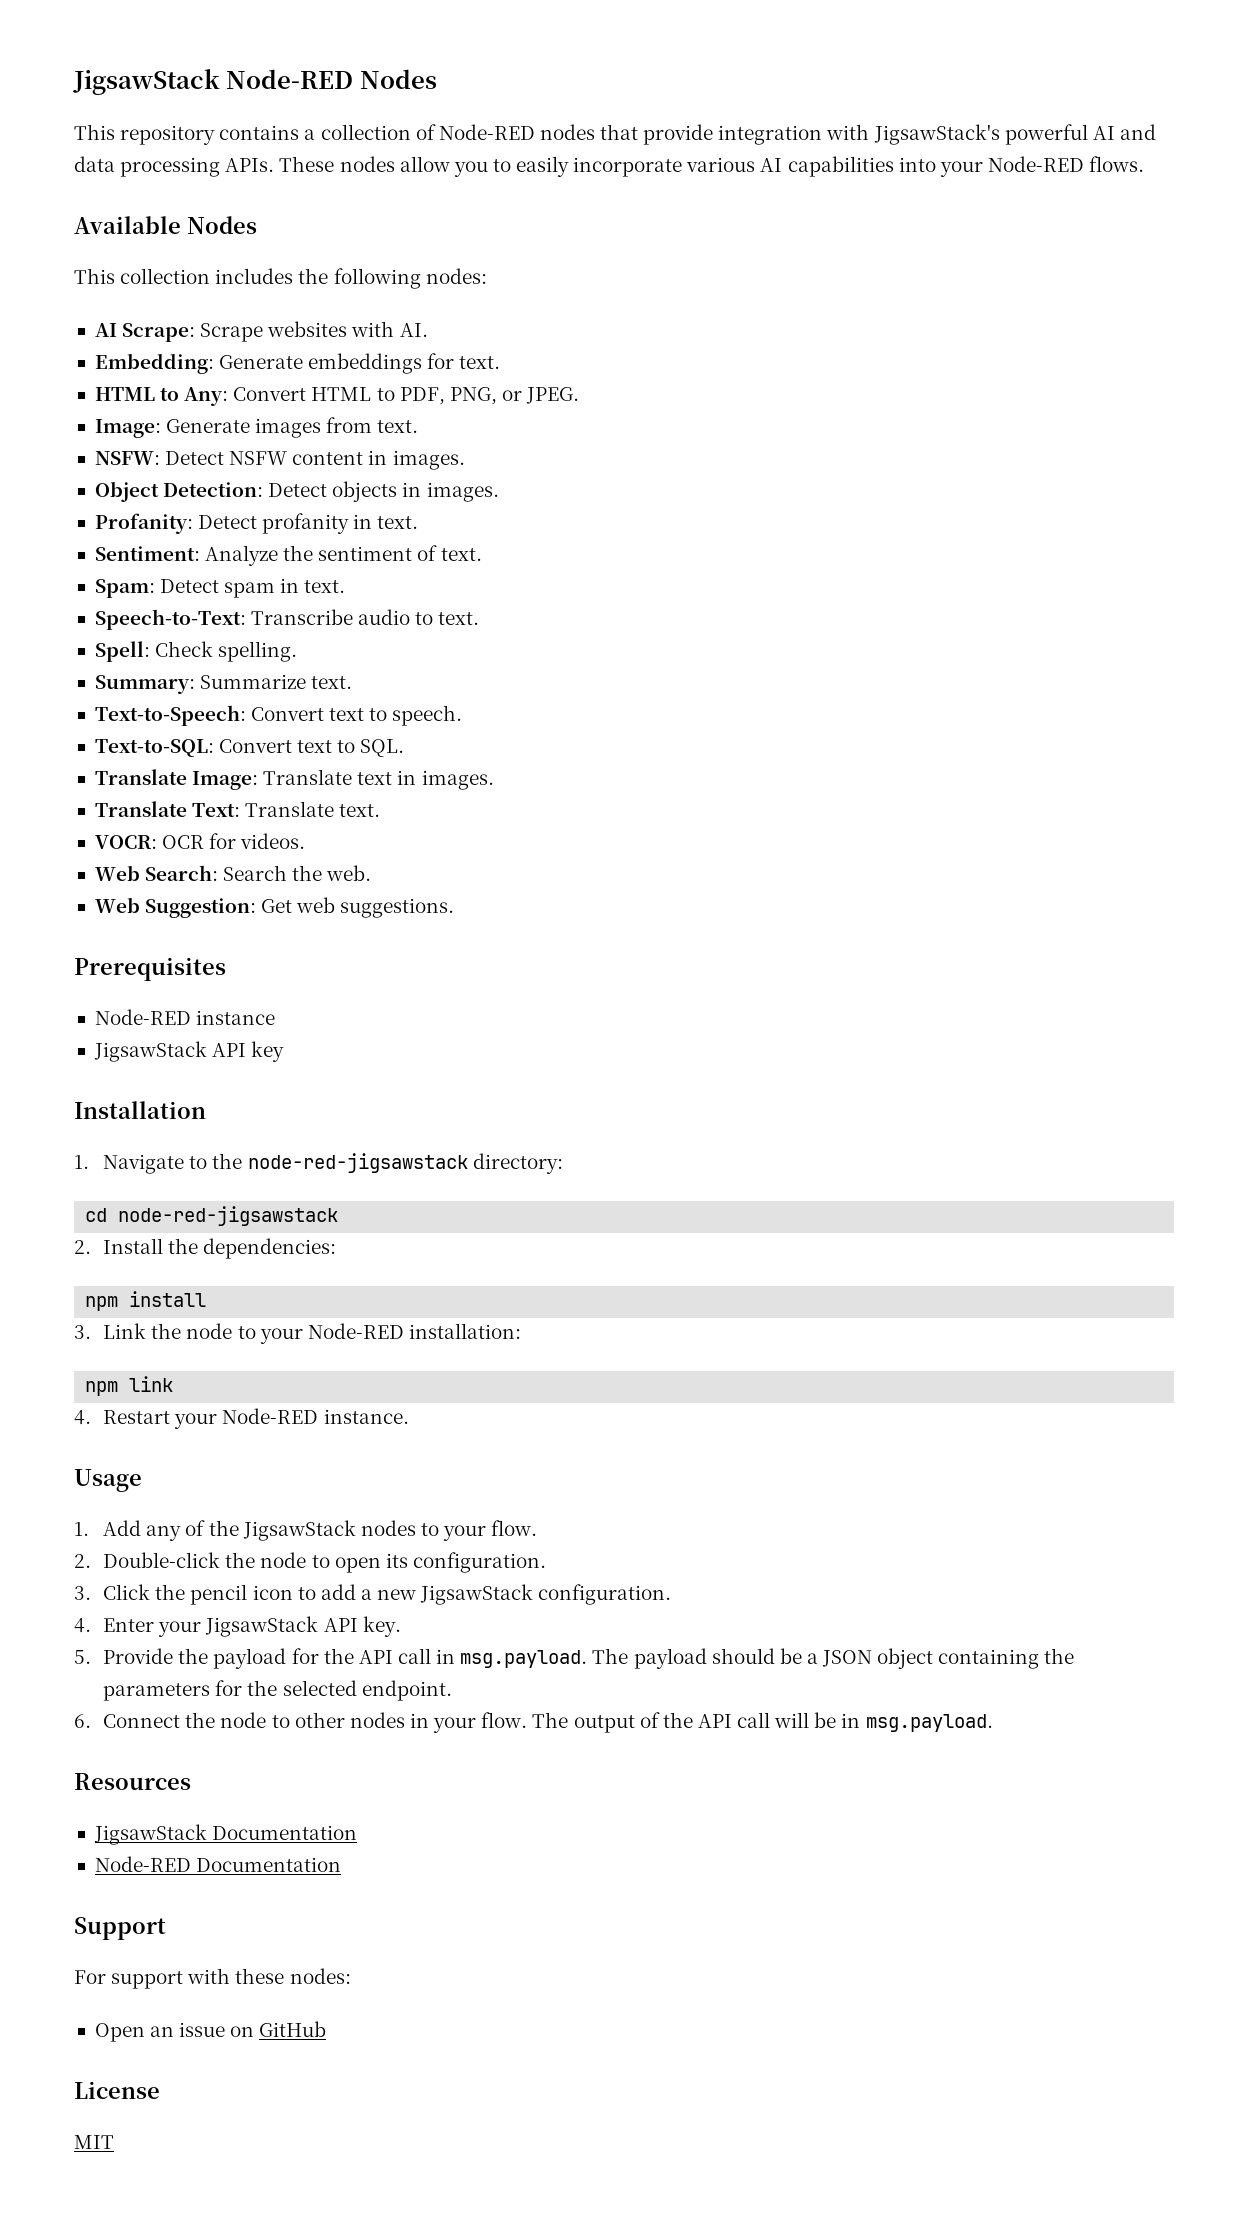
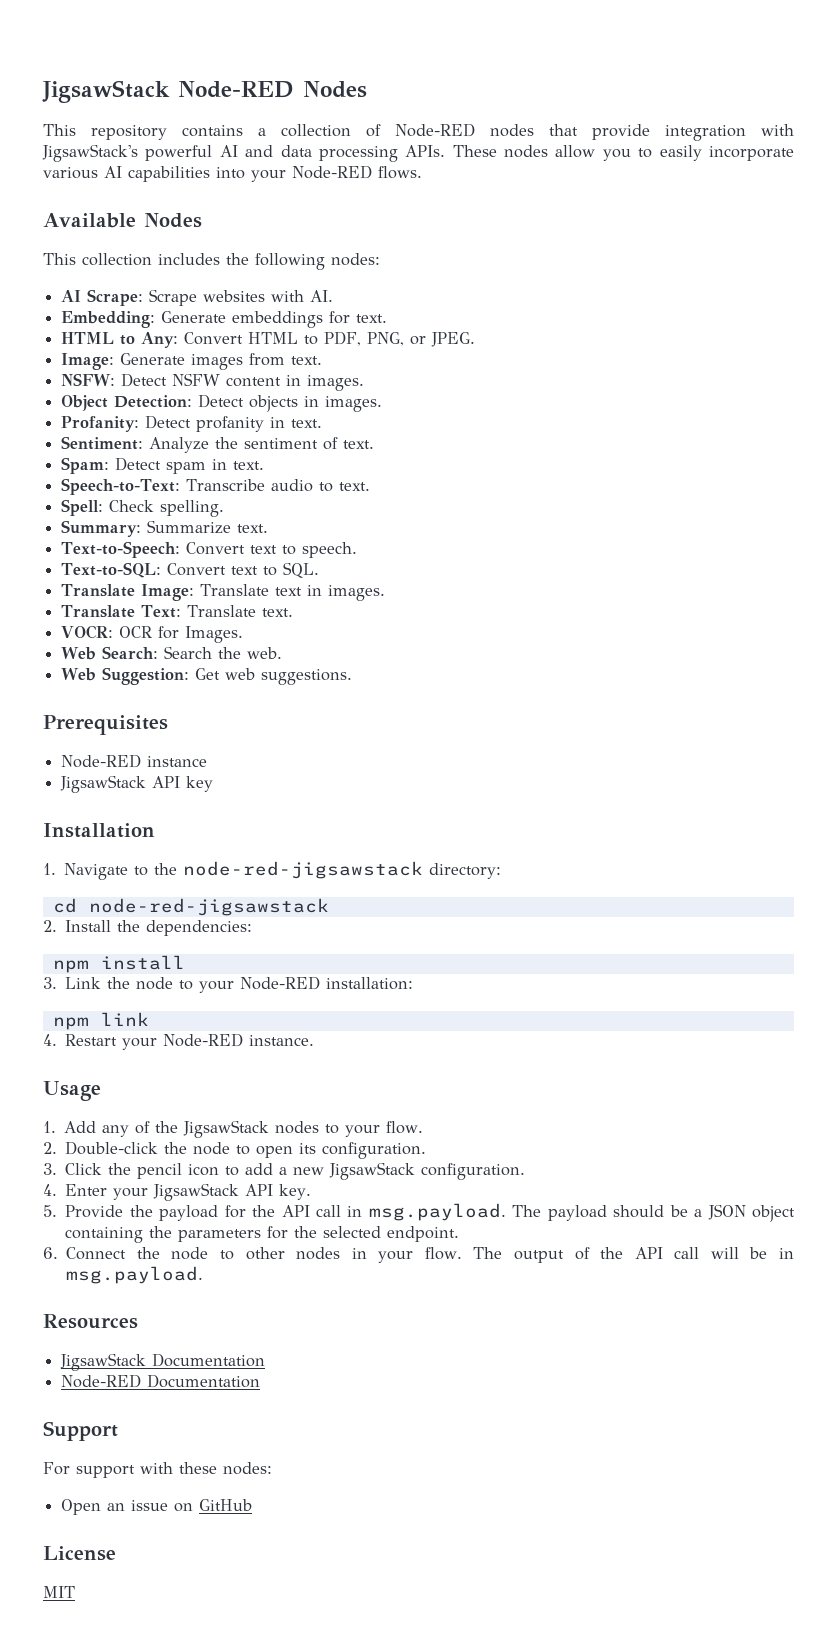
[240,833,306,849] videos. -> [185,626,244,643] Images.

